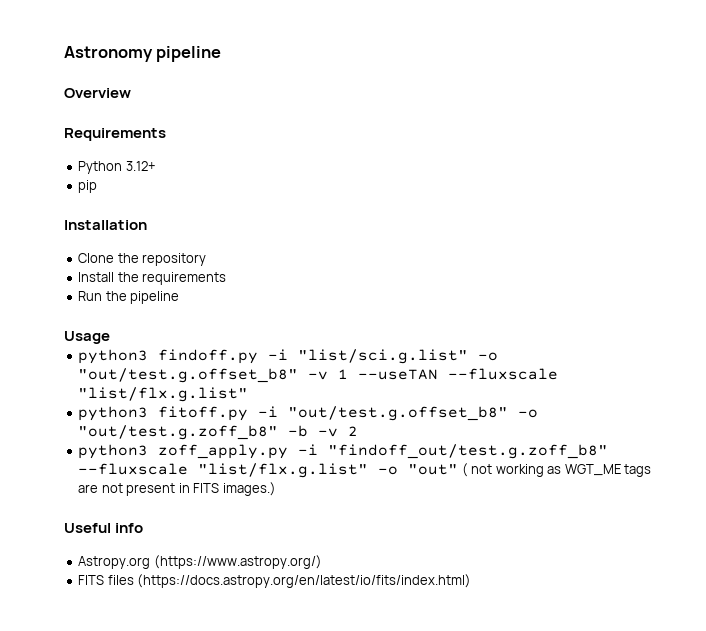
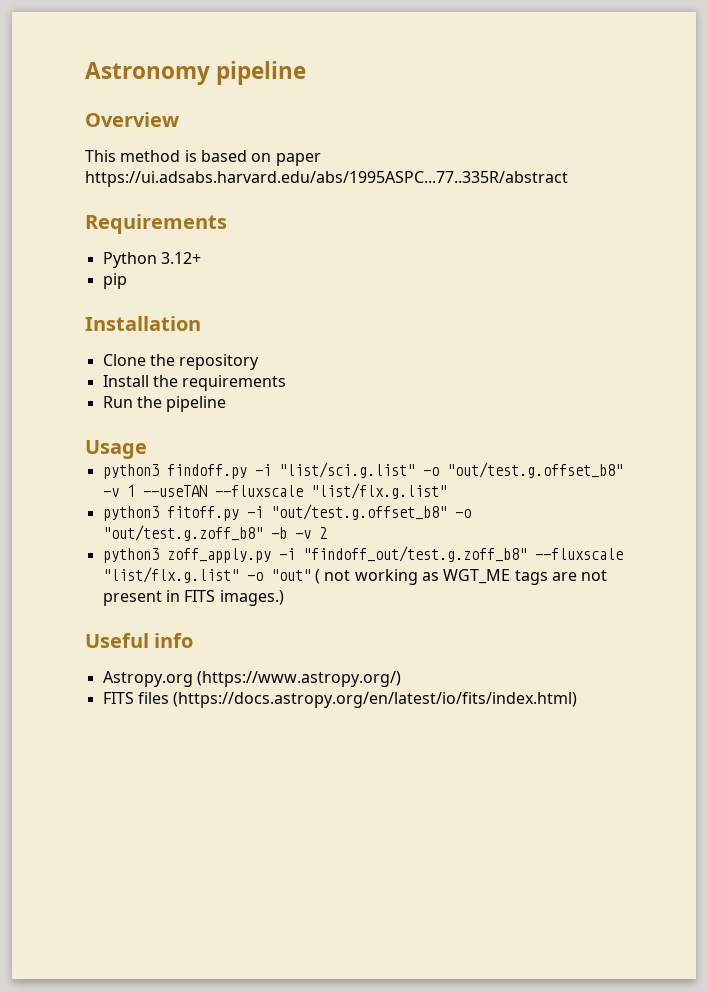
(131, 93) none -> [85,150,321,166] [85,171,568,187] // This method is based on paper https://ui.adsabs.harvard.edu/abs/1995ASPC...77..335R/abstract

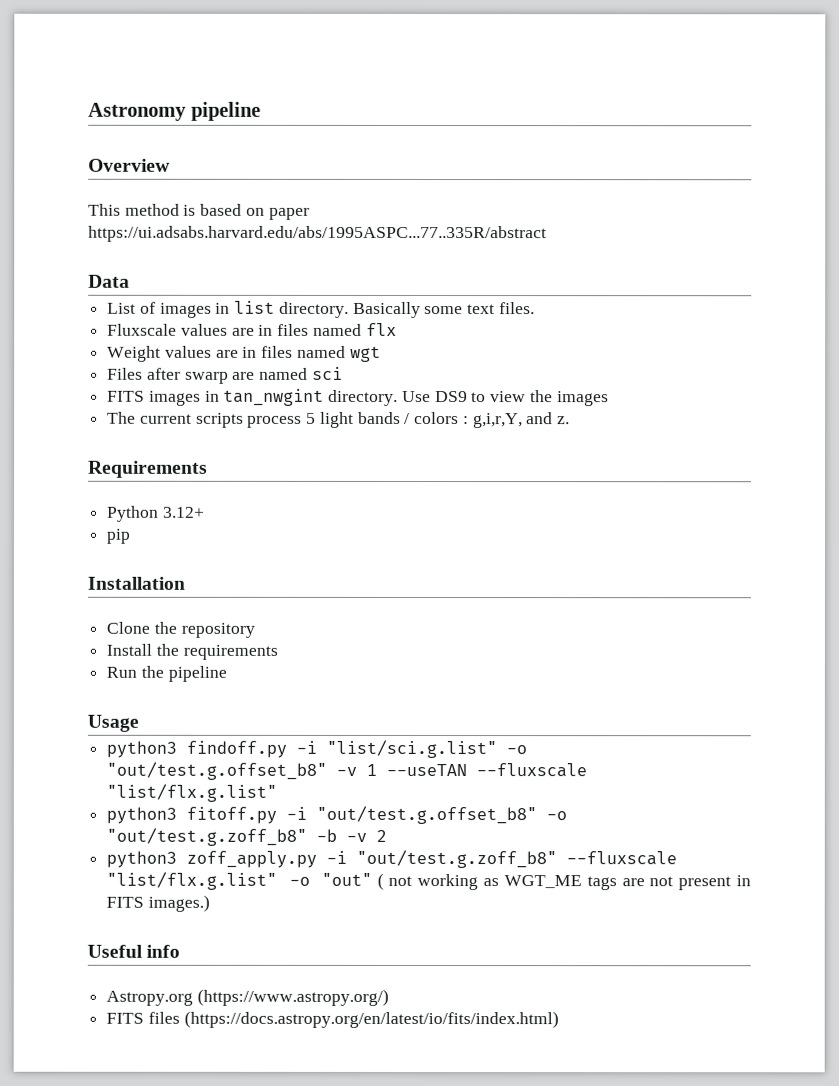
(568, 179) none -> [88,274,130,288] [107,300,535,319] [107,322,397,336] [107,345,381,362] [107,366,343,384] [107,388,609,407] [107,411,570,429] // Data // List of images in list directory. Basically some text files. // Fluxscale values are in files named flx // Weight values are in files named wgt // Files after swarp are named sci // FITS images in tan_nwgint directory. Use DS9 to view the images // The current scripts process 5 light bands / colors : g,i,r,Y, and z.
[302,546,527,562] "findoff_out/test.g.zoff_b8" -> [356,849,558,869] "out/test.g.zoff_b8"

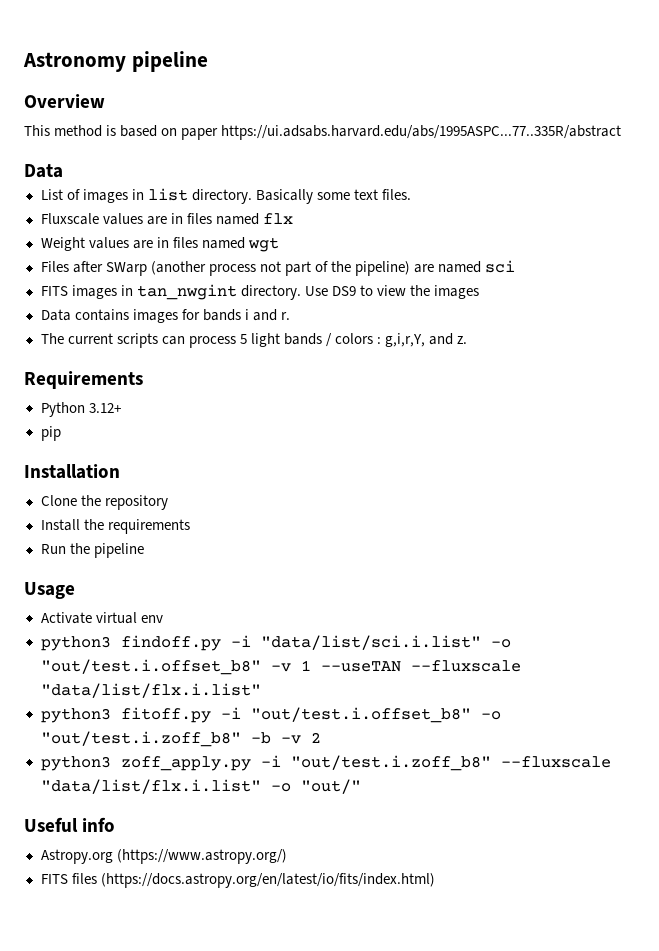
[184,371,229,384] swarp -> [105,261,410,276] SWarp (another process not part of the pipeline)
(609, 399) none -> [40,309,290,323] // Data contains images for bands i and r.
(244, 420) none -> [161,336,185,345] can
(139, 723) none -> [40,612,163,624] // Activate virtual env
[326,739,528,759] [106,761,328,780] "list/sci.g.list" -o "out/test.g.offset_b8" -> [260,635,511,650] [40,659,261,675] "data/list/sci.i.list" -o "out/test.i.offset_b8"
[106,783,278,802] "list/flx.g.list" -> [40,683,261,698] "data/list/flx.i.list"
[316,805,568,825] [106,827,308,846] "out/test.g.offset_b8" -o "out/test.g.zoff_b8" -> [250,707,501,723] [40,731,241,747] "out/test.i.offset_b8" -o "out/test.i.zoff_b8"
[356,849,678,869] [106,871,751,891] [106,894,210,912] "out/test.g.zoff_b8" --fluxscale "list/flx.g.list" -o "out" ( not working as WGT_ME tags are not present in FITS images.) -> [290,755,611,771] [40,779,361,794] "out/test.i.zoff_b8" --fluxscale "data/list/flx.i.list" -o "out/"

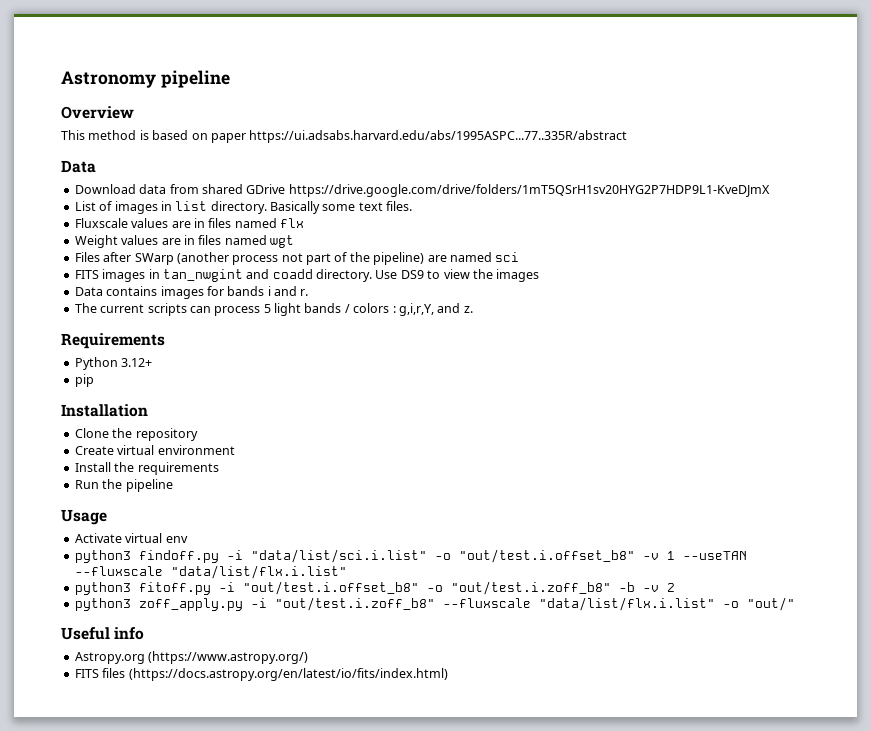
(63, 171) none -> [74,184,770,197] // Download data from shared GDrive https://drive.google.com/drive/folders/1mT5QSrH1sv20HYG2P7HDP9L1-KveDJmX
(237, 292) none -> [246,269,313,279] and coadd
(168, 502) none -> [74,445,235,455] // Create virtual environment

